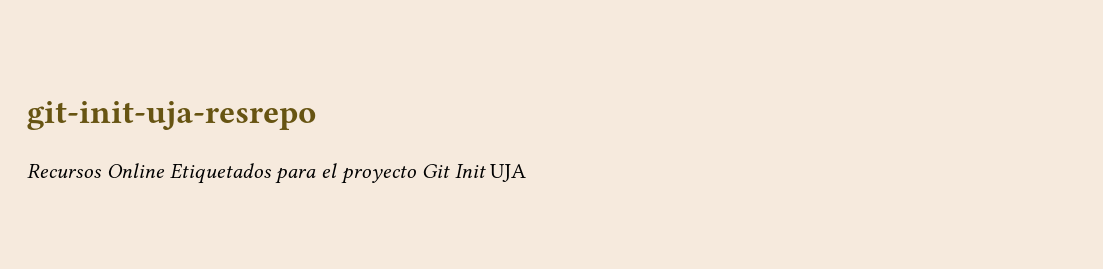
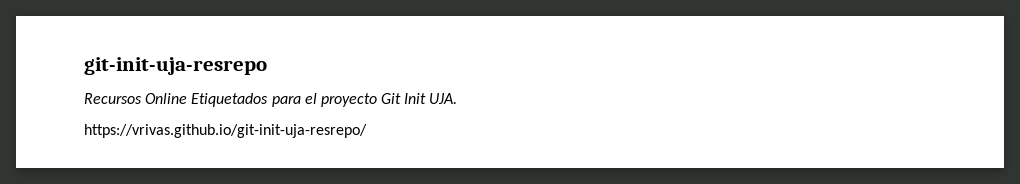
[490,164,527,182] UJA -> [429,93,458,104] [84,124,367,138] UJA. // https://vrivas.github.io/git-init-uja-resrepo/

